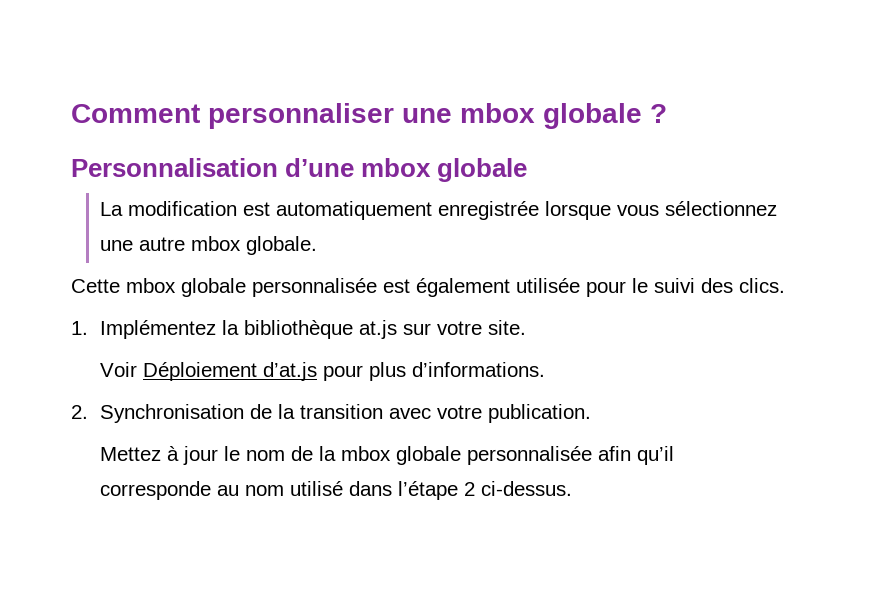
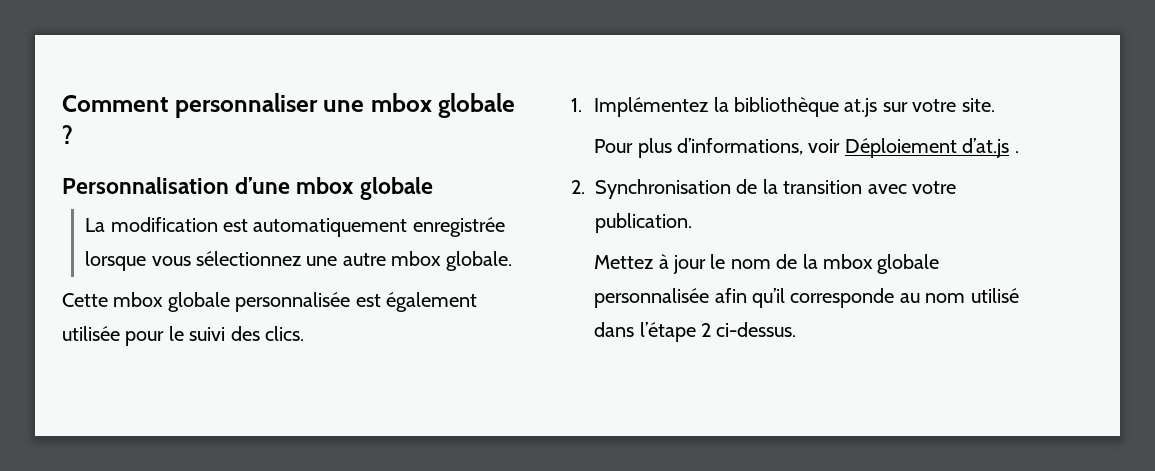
[99,362,545,381] Voir Déploiement d’at.js pour plus d’informations. -> [594,138,1019,158] Pour plus d’informations, voir Déploiement d’at.js .

